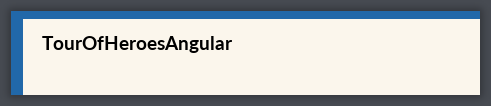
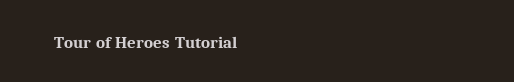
[42,36,233,53] TourOfHeroesAngular -> [54,36,237,48] Tour of Heroes Tutorial

